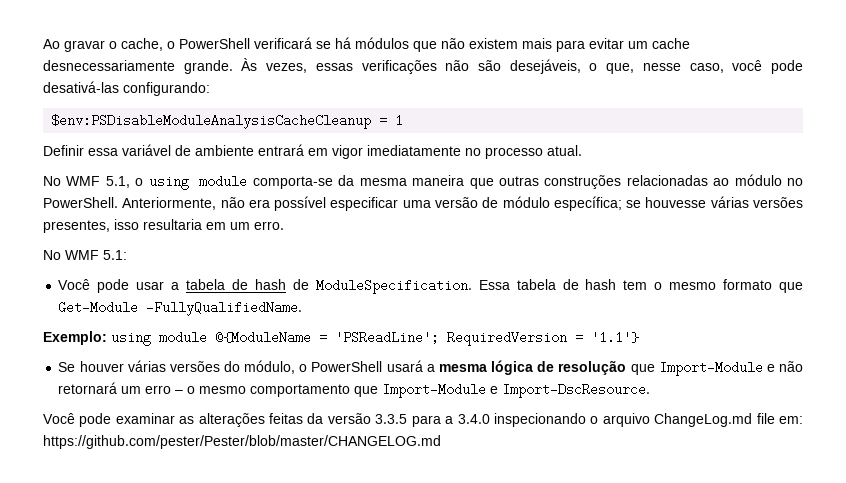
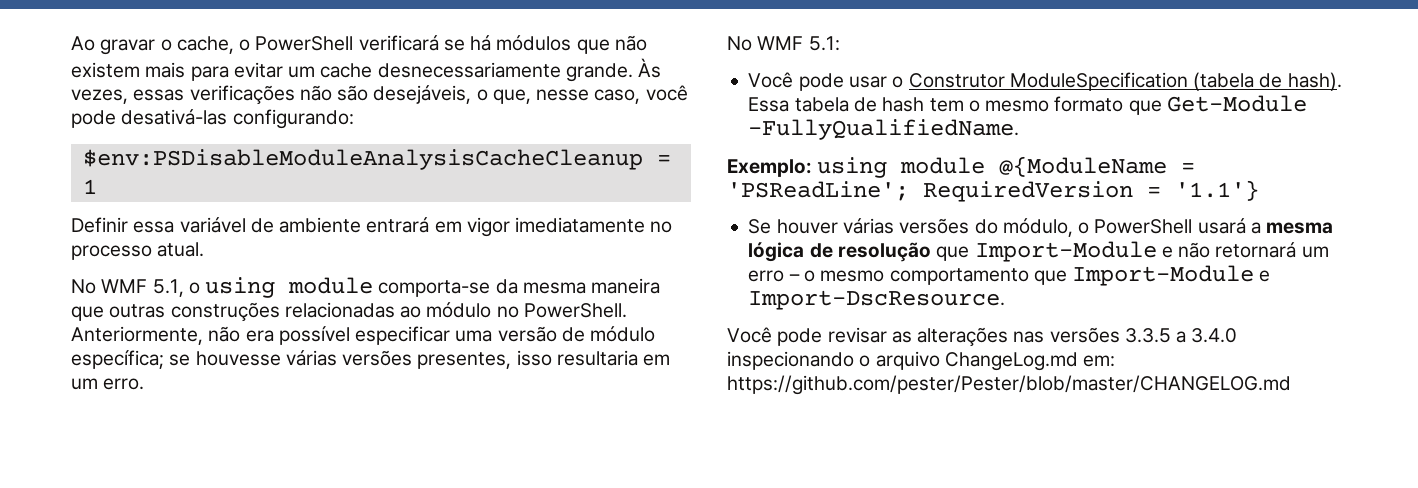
[171,279,472,294] a tabela de hash de ModuleSpecification. -> [892,72,1342,91] o Construtor ModuleSpecification (tabela de hash).
[115,413,175,424] examinar -> [827,327,887,343] revisar
[269,413,441,427] feitas da versão 3.3.5 para -> [1013,327,1171,343] nas versões 3.3.5
[756,413,775,424] file -> (1078, 361) none

